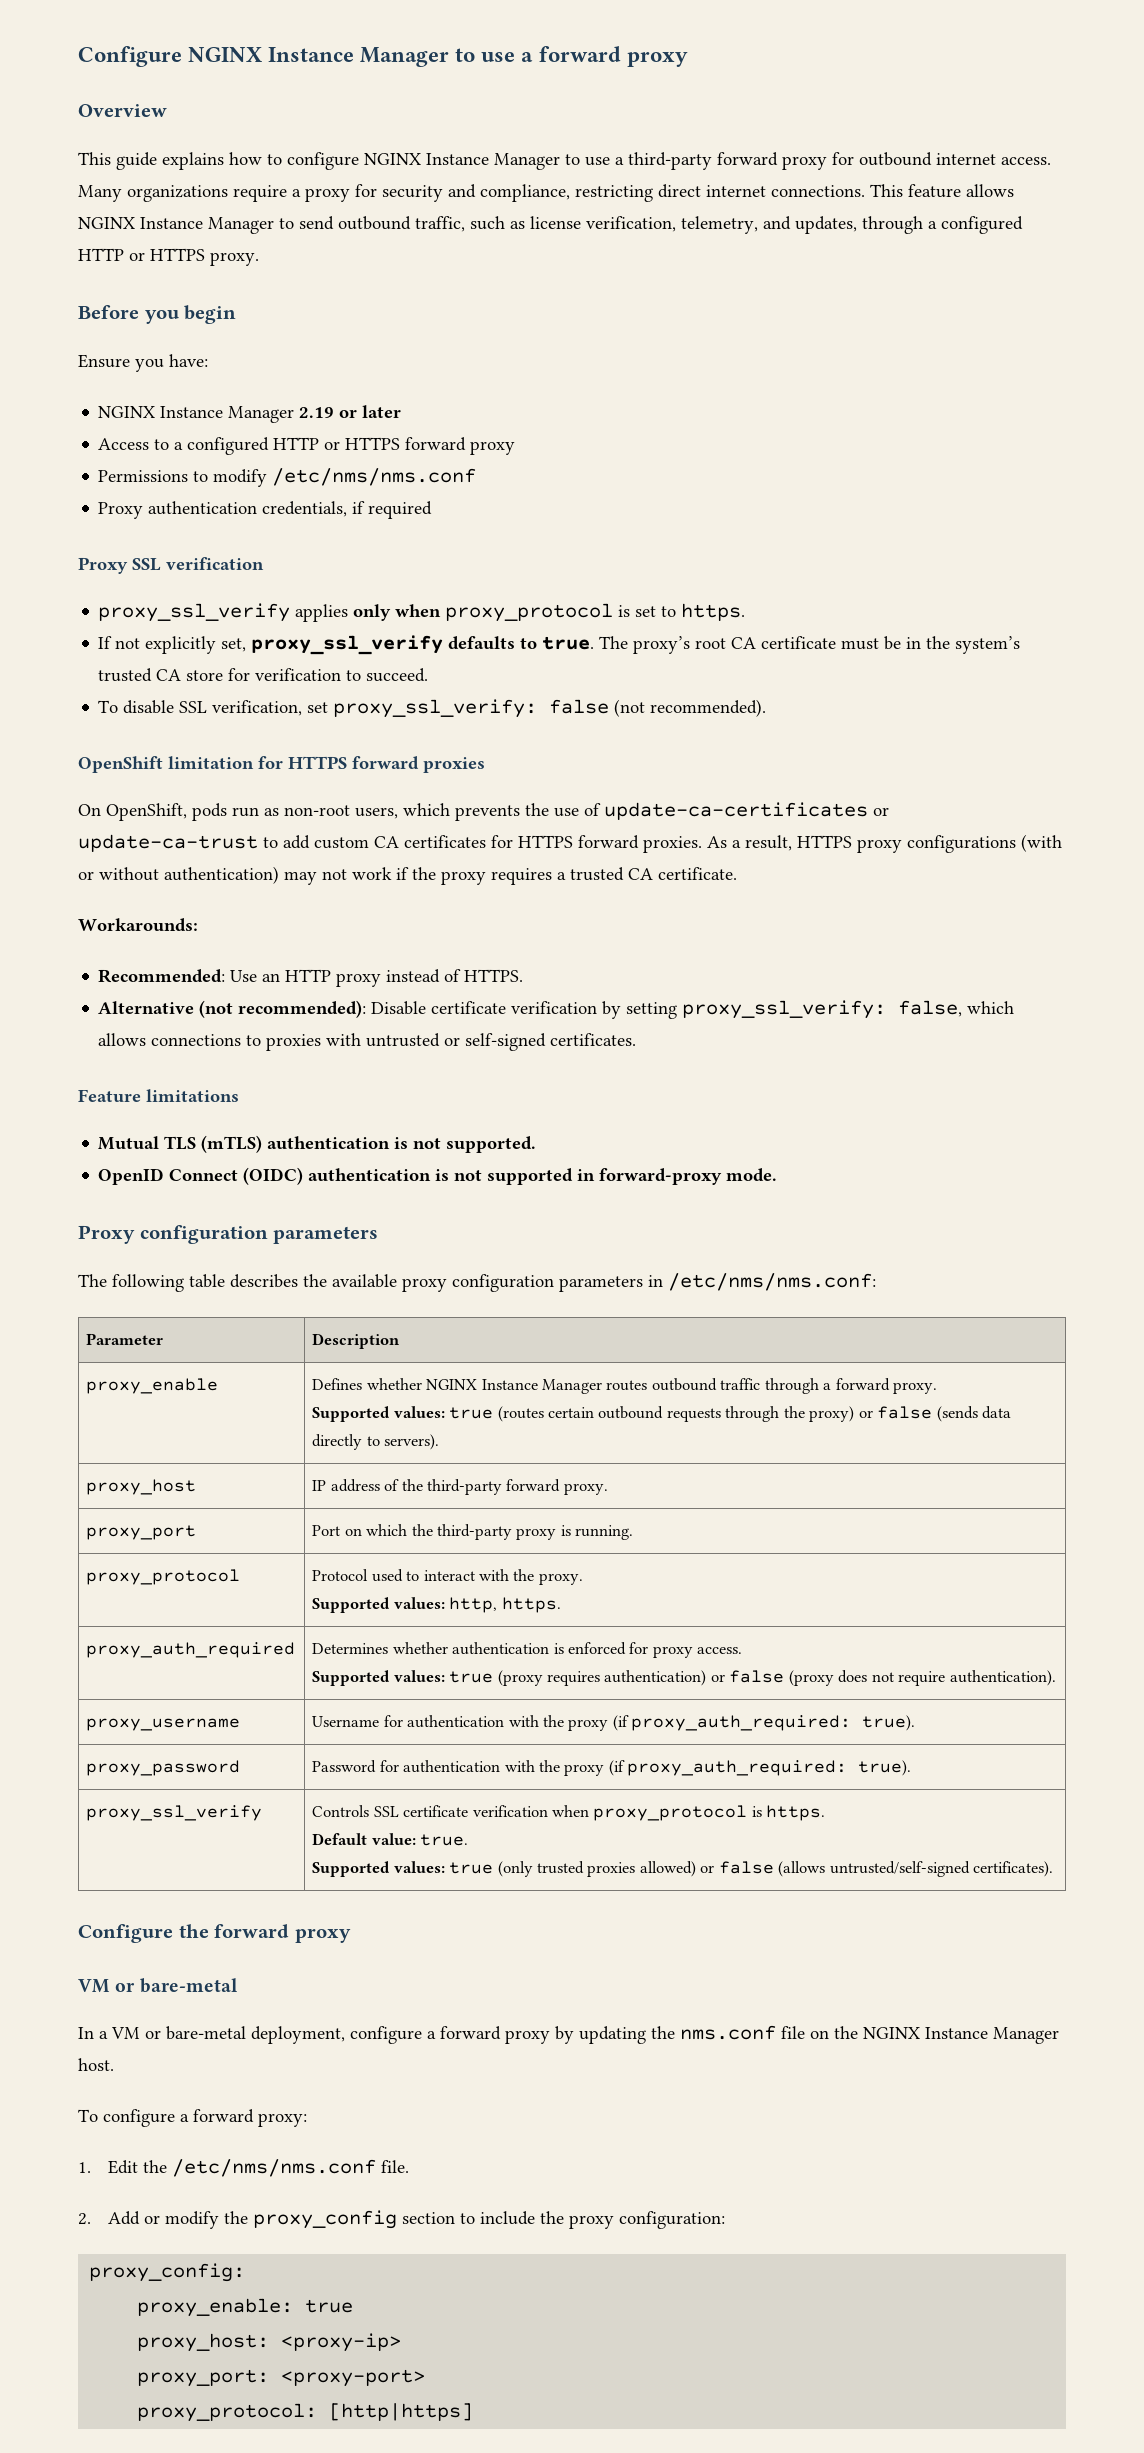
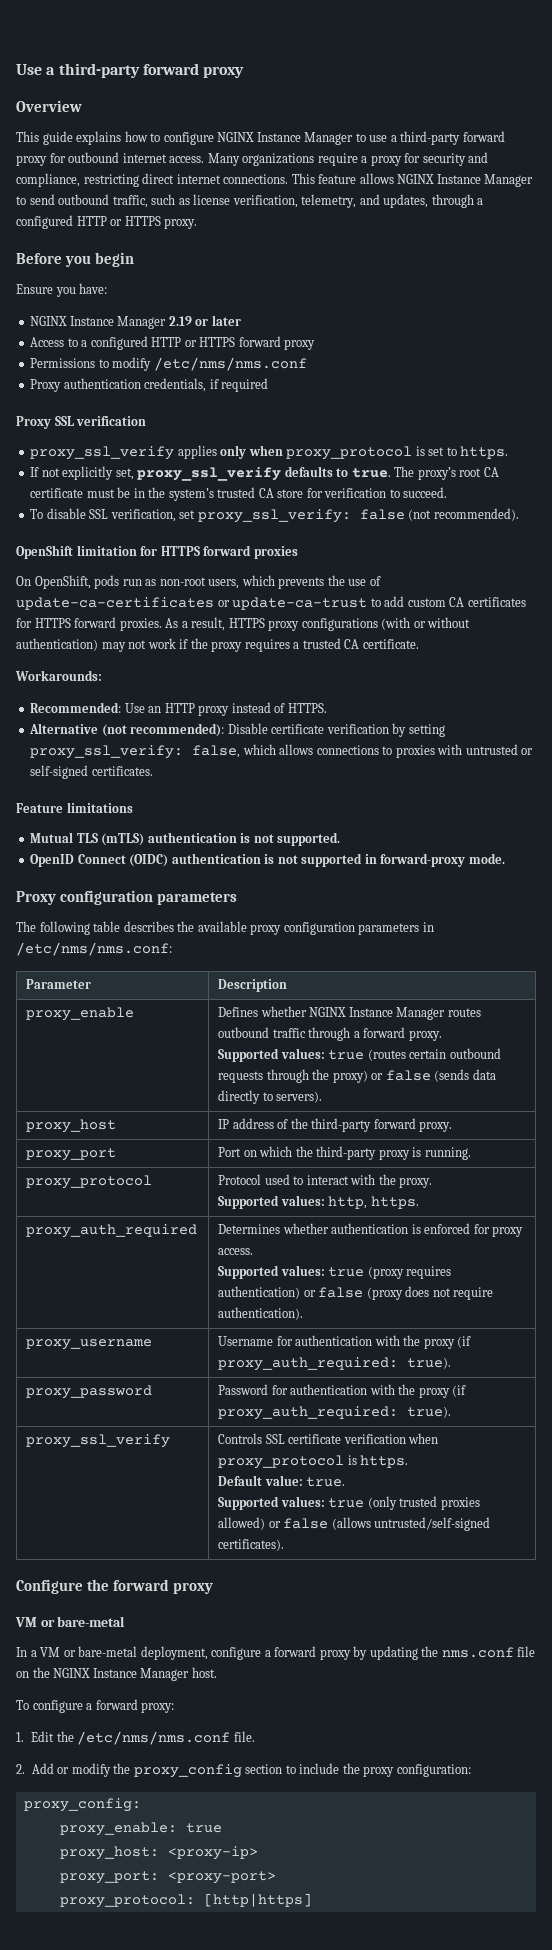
[78,46,534,67] Configure NGINX Instance Manager to use a -> [16,63,140,78] Use a third-party

